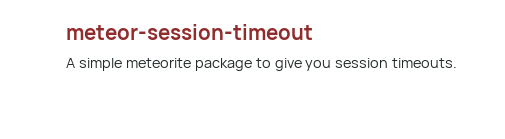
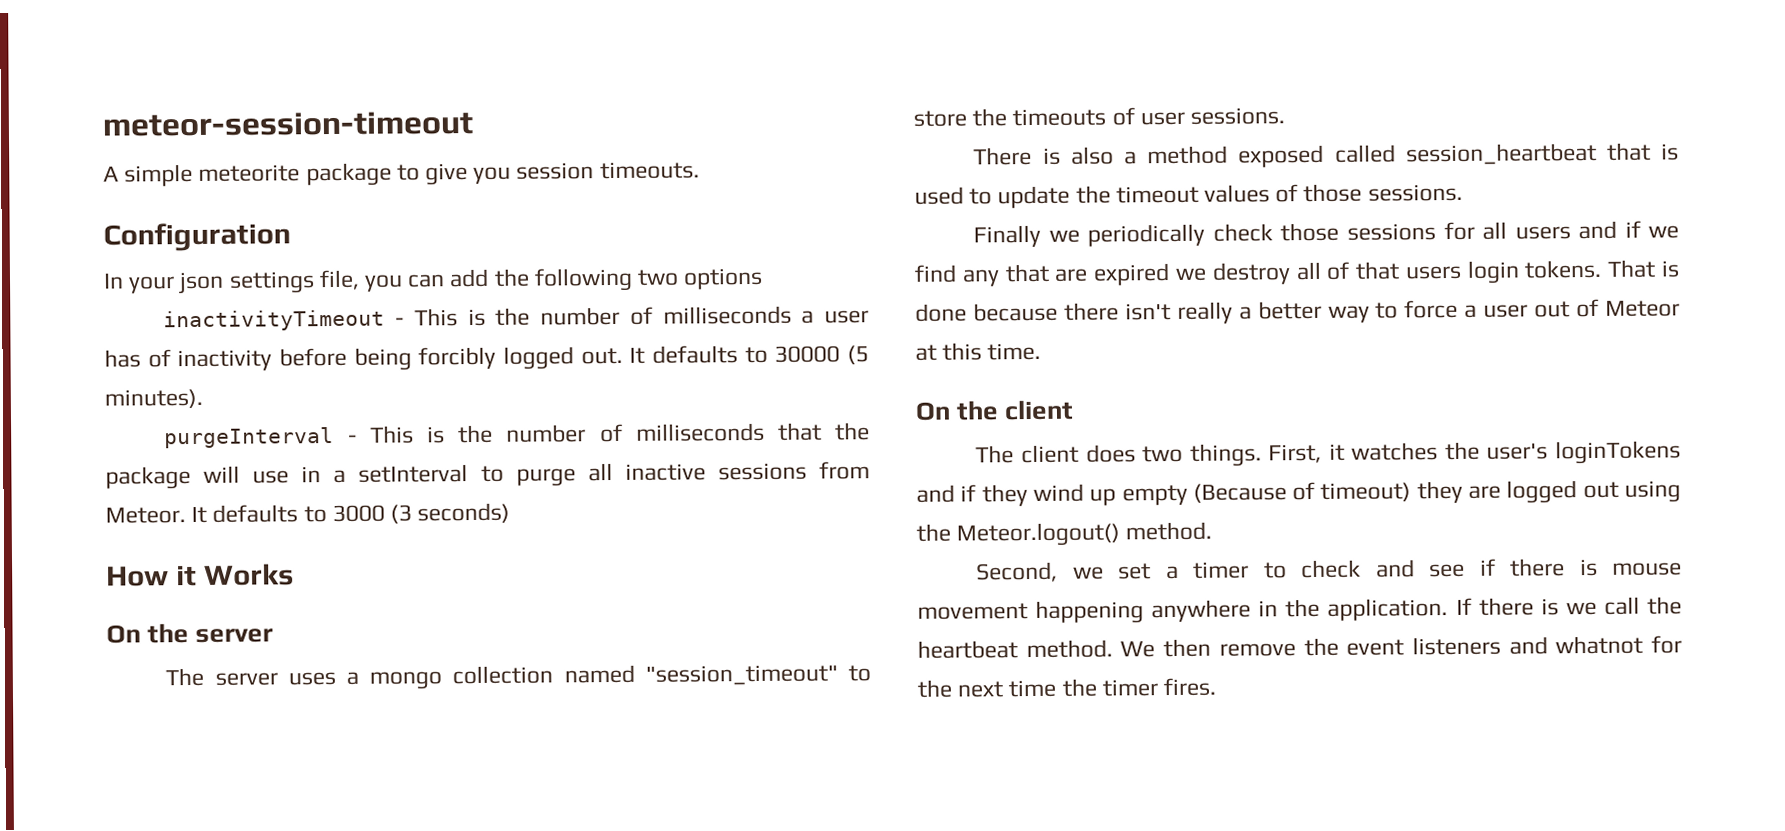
(458, 63) none -> [103,222,291,252] [103,267,764,295] [163,305,870,332] [104,345,869,372] [104,388,203,409] [164,422,871,449] [105,461,870,490] [105,502,511,524] [106,563,294,587] [106,623,274,644] [165,664,871,690] [913,107,1286,127] [973,142,1679,168] [914,183,1463,209] [973,220,1680,248] [914,259,1680,287] [915,298,1680,324] [915,342,1042,361] [915,399,1075,421] [975,440,1681,467] [916,480,1681,507] [916,521,1213,547] [976,558,1682,583] [917,596,1682,624] [917,635,1682,659] [917,677,1218,698] // Configuration // In your json settings file, you can add the following two options // inactivityTimeout - This is the number of milliseconds a user has of inactivity before being forcibly logged out. It defaults to 30000 (5 minutes). // purgeInterval - This is the number of milliseconds that the package will use in a setInterval to purge all inactive sessions from Meteor. It defaults to 3000 (3 seconds) // How it Works // On the server // The server uses a mongo collection named "session_timeout" to store the timeouts of user sessions. // There is also a method exposed called session_heartbeat that is used to update the timeout values of those sessions. // Finally we periodically check those sessions for all users and if we find any that are expired we destroy all of that users login tokens. That is done because there isn't really a better way to force a user out of Meteor at this time. // On the client // The client does two things. First, it watches the user's loginTokens and if they wind up empty (Because of timeout) they are logged out using the Meteor.logout() method. // Second, we set a timer to check and see if there is mouse movement happening anywhere in the application. If there is we call the heartbeat method. We then remove the event listeners and whatnot for the next time the timer fires.

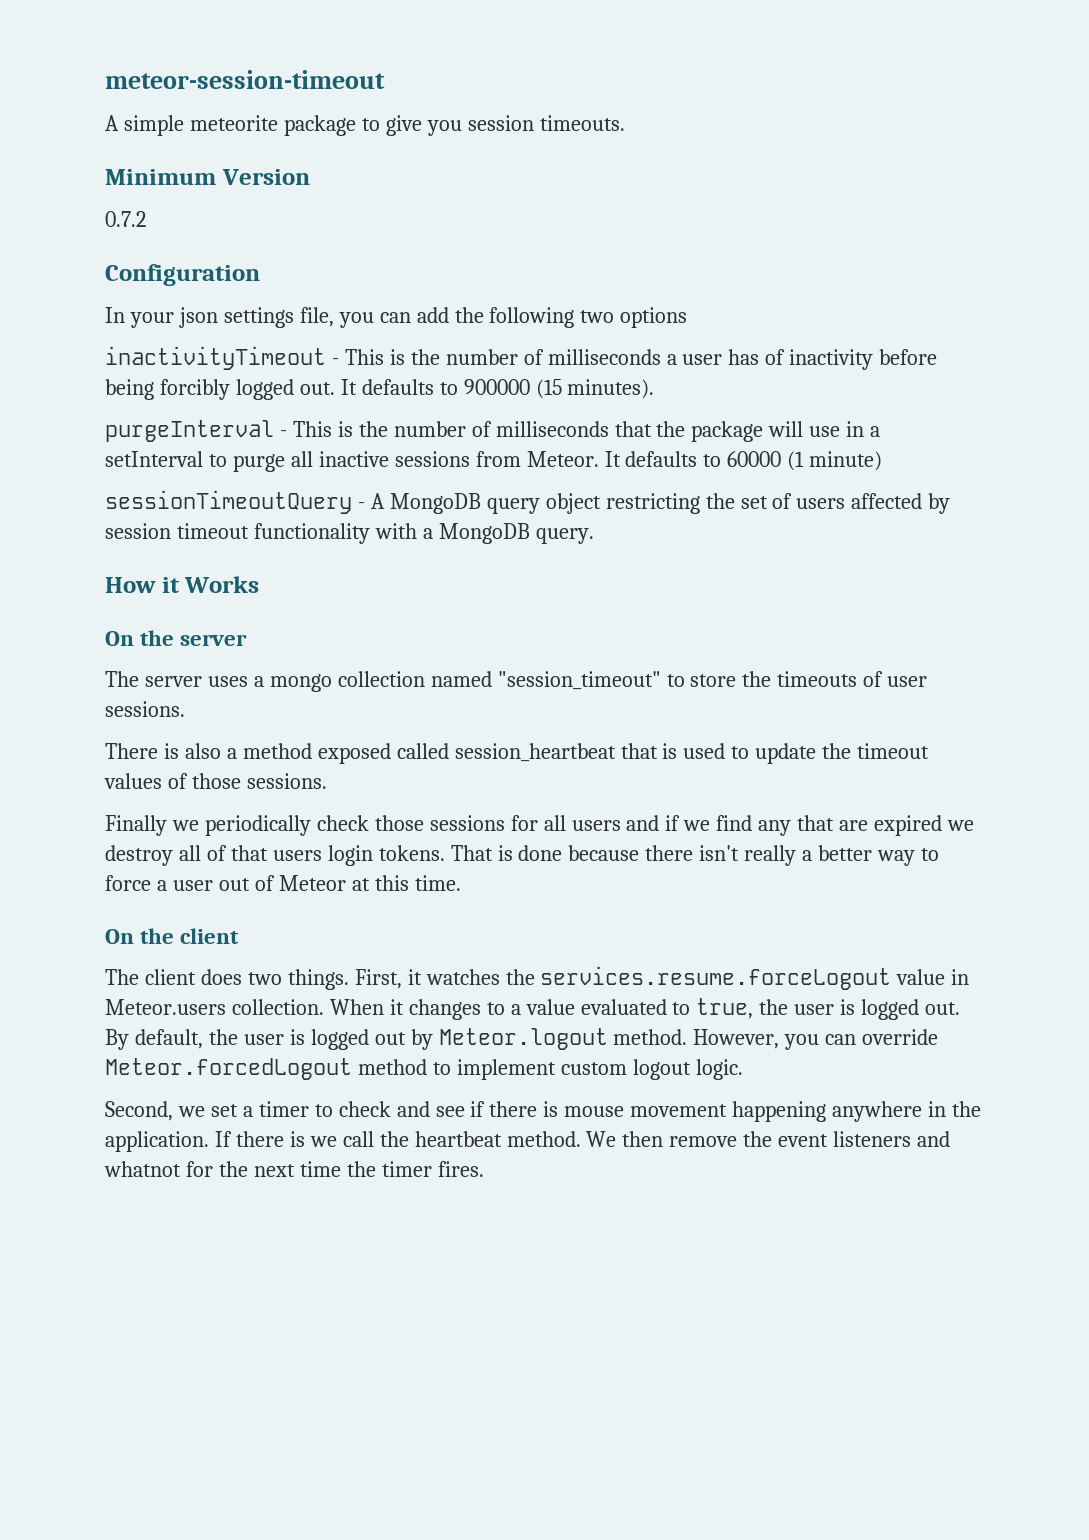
(700, 170) none -> [105,169,310,185] [105,211,146,227] // Minimum Version // 0.7.2
[774,345,869,365] 30000 (5 -> [463,379,562,399] 900000 (15
[331,502,511,524] 3000 (3 seconds) -> [727,451,883,471] [105,490,951,514] [105,523,594,544] 60000 (1 minute) // sessionTimeoutQuery - A MongoDB query object restricting the set of users affected by session timeout functionality with a MongoDB query.
[1486,440,1681,465] [916,480,1681,507] [916,521,1213,547] user's loginTokens and if they wind up empty (Because of timeout) they are logged out using the Meteor.logout() method. -> [540,966,970,990] [105,998,961,1020] [105,1028,939,1050] [105,1058,743,1080] services.resume.forceLogout value in Meteor.users collection. When it changes to a value evaluated to true, the user is logged out. By default, the user is logged out by Meteor.logout method. However, you can override Meteor.forcedLogout method to implement custom logout logic.

